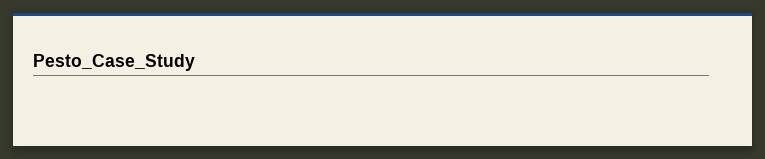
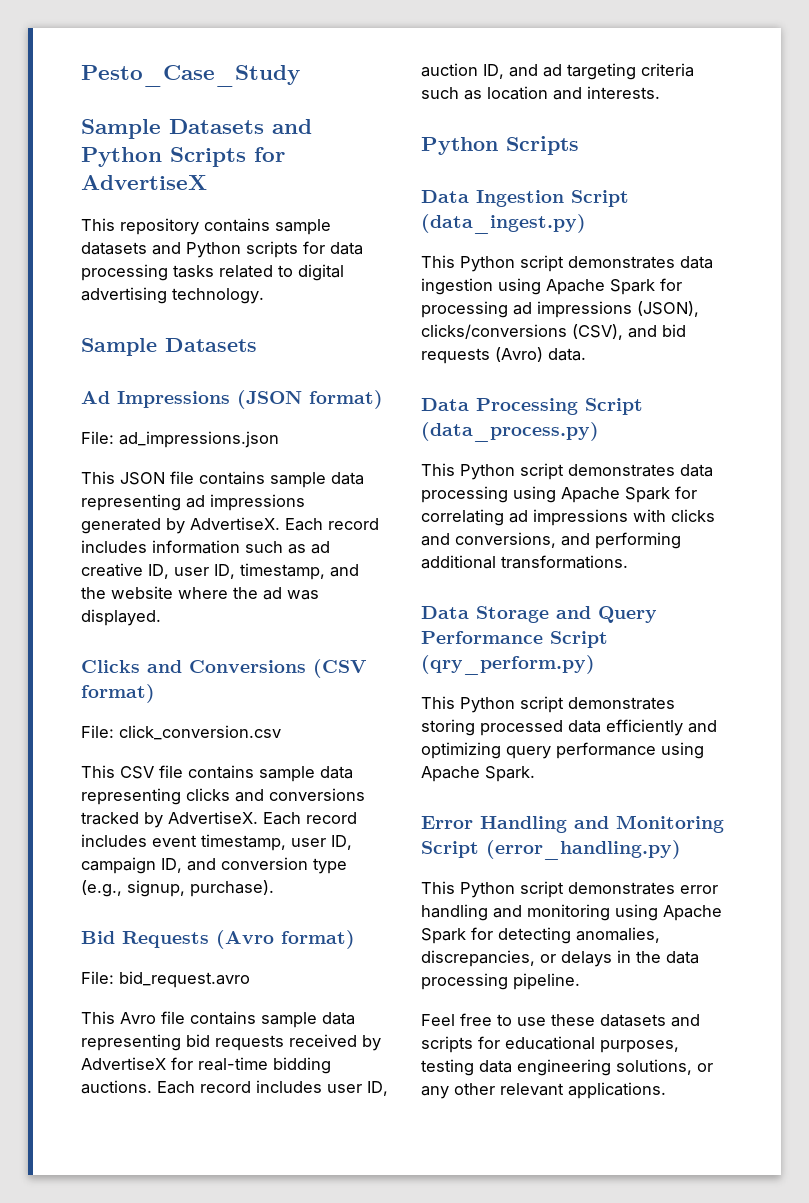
(195, 62) none -> [81,119,312,139] [81,147,285,167] [81,175,207,190] [81,218,331,235] [81,241,363,258] [81,264,344,281] [81,287,264,304] [81,338,257,356] [81,390,383,409] [81,431,279,448] [81,471,364,488] [81,494,305,511] [81,517,379,534] [81,540,330,554] [81,563,359,580] [81,586,319,600] [81,609,161,626] [81,659,367,678] [81,684,155,703] [81,725,281,740] [81,765,353,782] [81,788,365,805] [81,811,357,828] [81,834,352,851] [81,857,347,874] [81,880,274,897] [81,930,355,949] [81,971,250,988] [81,1011,355,1028] [81,1034,381,1051] [81,1057,331,1074] [81,1080,388,1096] [421,63,694,80] [421,86,660,100] [421,136,579,155] [421,190,629,207] [421,214,586,234] [421,255,713,272] [421,278,682,295] [421,301,699,318] [421,324,686,340] [421,347,586,364] [421,398,643,415] [421,422,599,442] [421,463,713,480] [421,486,697,503] [421,509,715,526] [421,532,681,549] [421,555,628,569] [421,606,657,623] [421,631,608,648] [421,655,595,675] [421,696,675,713] [421,719,717,736] [421,742,704,759] [421,766,535,782] [421,815,724,833] [421,840,681,860] [421,881,718,898] [421,904,722,921] [421,927,660,944] [421,950,699,967] [421,973,580,990] [421,1013,700,1027] [421,1036,679,1053] [421,1059,713,1076] [421,1082,666,1099] // Sample Datasets and Python Scripts for AdvertiseX // This repository contains sample datasets and Python scripts for data processing tasks related to digital advertising technology. // Sample Datasets // Ad Impressions (JSON format) // File: ad_impressions.json // This JSON file contains sample data representing ad impressions generated by AdvertiseX. Each record includes information such as ad creative ID, user ID, timestamp, and the website where the ad was displayed. // Clicks and Conversions (CSV format) // File: click_conversion.csv // This CSV file contains sample data representing clicks and conversions tracked by AdvertiseX. Each record includes event timestamp, user ID, campaign ID, and conversion type (e.g., signup, purchase). // Bid Requests (Avro format) // File: bid_request.avro // This Avro file contains sample data representing bid requests received by AdvertiseX for real-time bidding auctions. Each record includes user ID, auction ID, and ad targeting criteria such as location and interests. // Python Scripts // Data Ingestion Script (data_ingest.py) // This Python script demonstrates data ingestion using Apache Spark for processing ad impressions (JSON), clicks/conversions (CSV), and bid requests (Avro) data. // Data Processing Script (data_process.py) // This Python script demonstrates data processing using Apache Spark for correlating ad impressions with clicks and conversions, and performing additional transformations. // Data Storage and Query Performance Script (qry_perform.py) // This Python script demonstrates storing processed data efficiently and optimizing query performance using Apache Spark. // Error Handling and Monitoring Script (error_handling.py) // This Python script demonstrates error handling and monitoring using Apache Spark for detecting anomalies, discrepancies, or delays in the data processing pipeline. // Feel free to use these datasets and scripts for educational purposes, testing data engineering solutions, or any other relevant applications.

